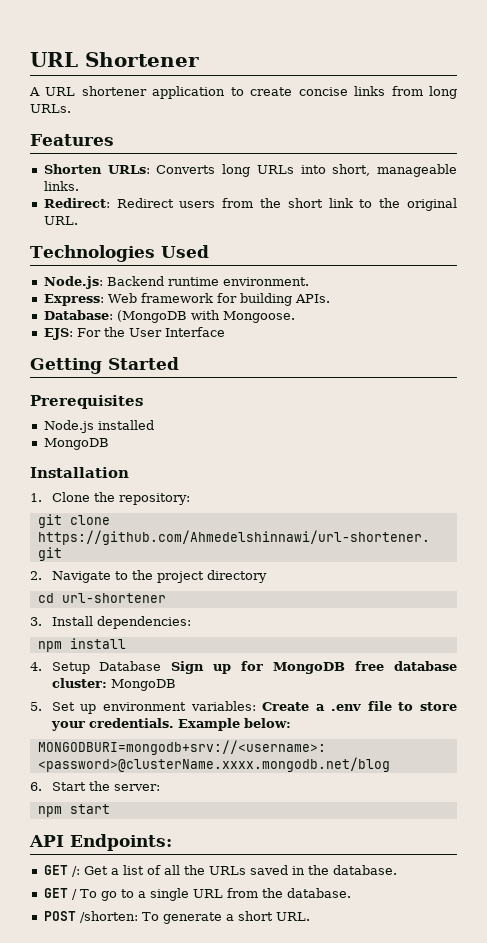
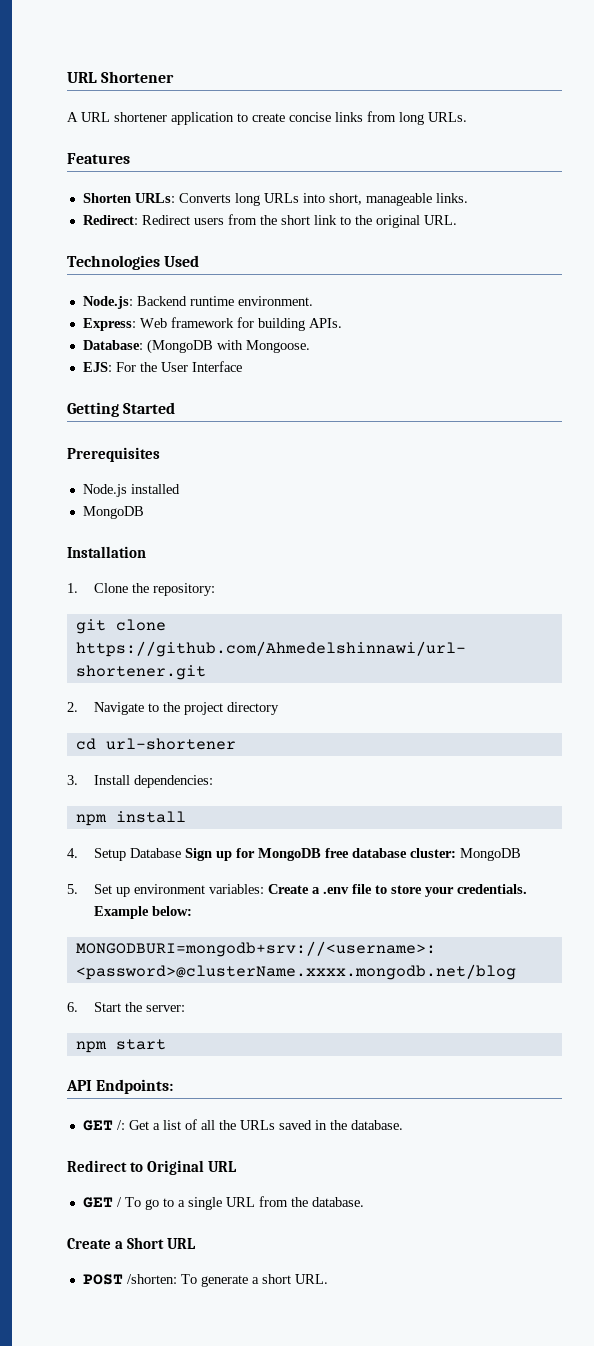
(397, 870) none -> [67,1160,237,1175] // Redirect to Original URL
(351, 893) none -> [67,1237,196,1249] // Create a Short URL

